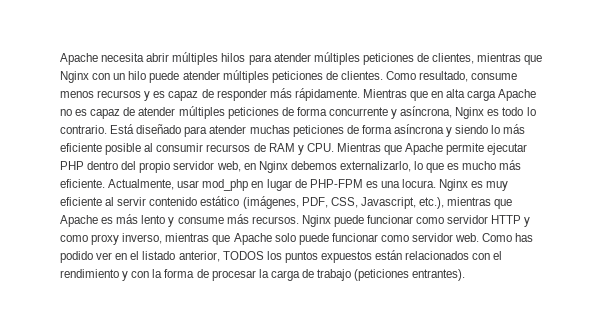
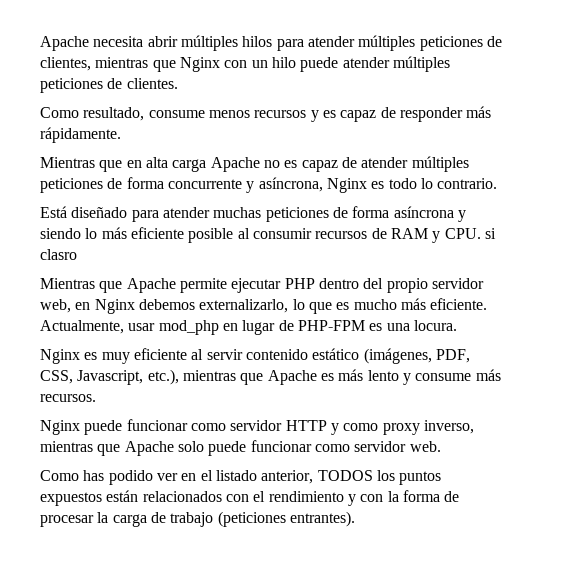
(383, 75) none -> (178, 83) //
(360, 94) none -> (121, 135) //
(107, 129) none -> (498, 183) //
(334, 147) none -> [484,228,496,239] [40,249,77,260] si clasro //
(437, 183) none -> (457, 325) //
(299, 220) none -> (96, 398) //
(480, 237) none -> (441, 446) //

